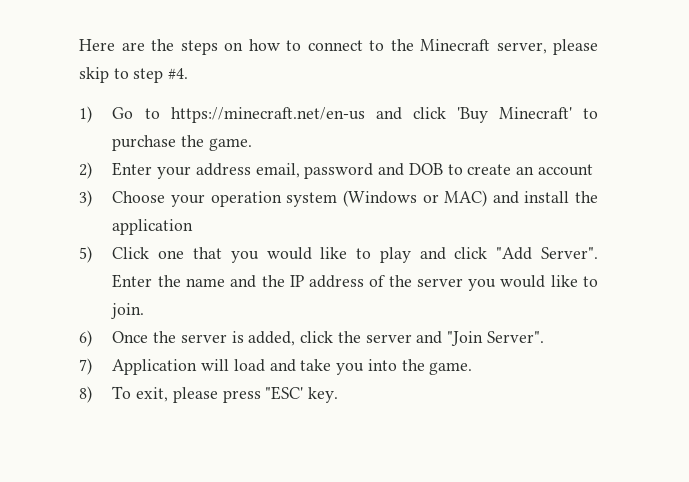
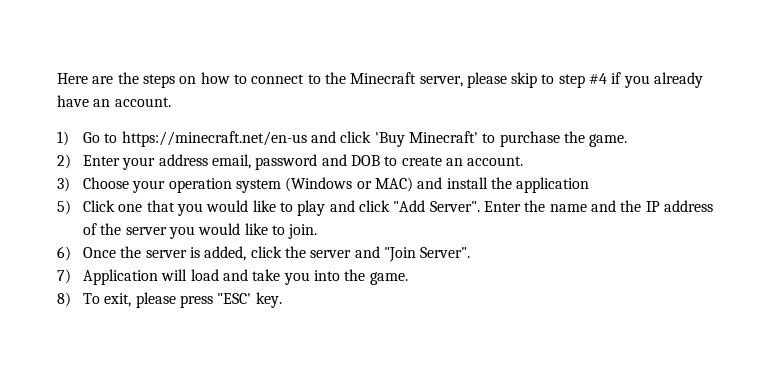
[168,68,189,80] #4. -> [589,72,704,88] [57,95,171,107] #4 if you already have an account.
[537,164,593,176] account -> [467,156,524,166] account.

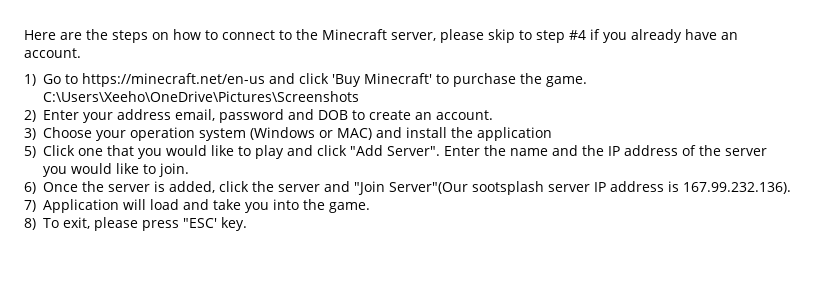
(628, 140) none -> [42,91,359,102] C:\Users\Xeeho\OneDrive\Pictures\Screenshots
[420,247,471,258] Server". -> [388,181,791,195] Server"(Our sootsplash server IP address is 167.99.232.136).

